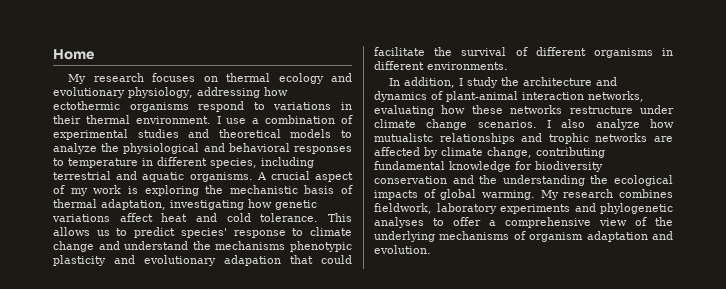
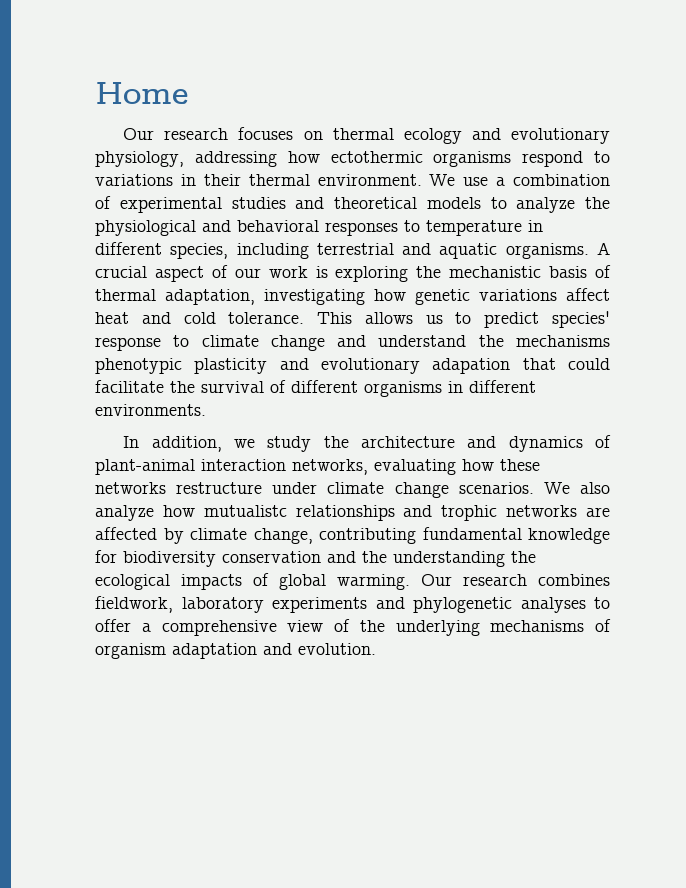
[68,74,87,84] My -> [123,128,155,140] Our
[216,116,221,124] I -> [429,174,456,186] We
[70,188,88,196] my -> [234,268,261,278] our
[459,78,464,86] I -> [233,439,255,448] we
[547,120,551,128] I -> [543,482,570,494] We
[540,190,559,200] My -> [421,574,452,586] Our

